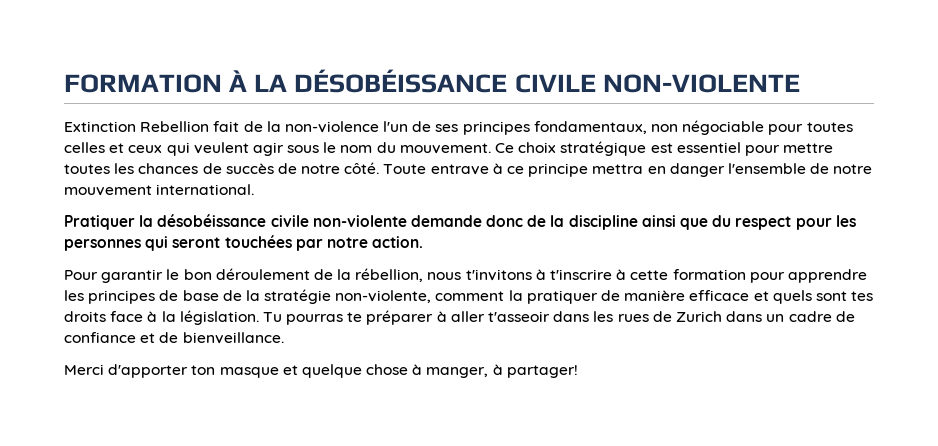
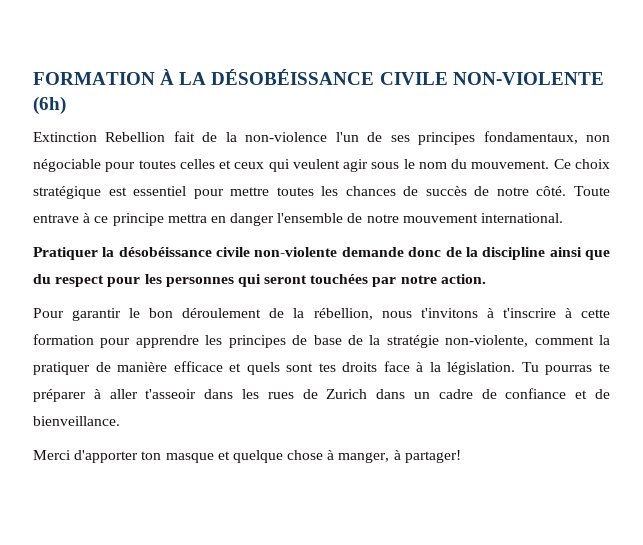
(800, 83) none -> [33,96,66,115] (6h)

